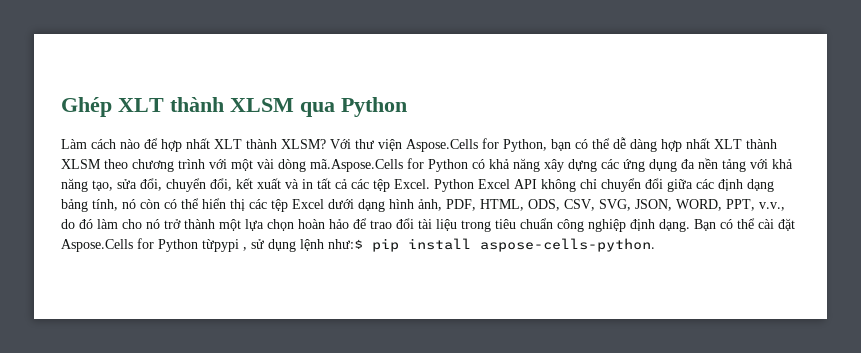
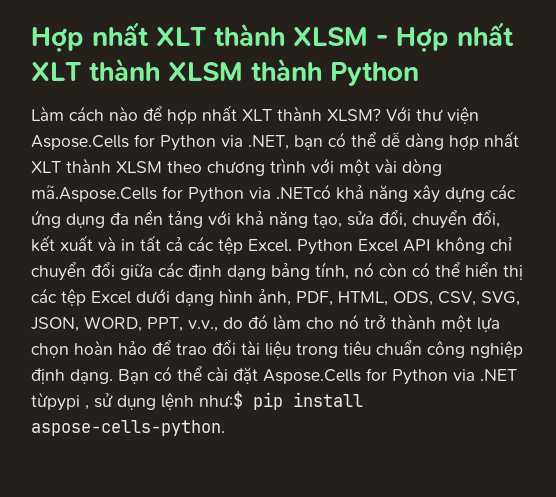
[61,97,335,117] Ghép XLT thành XLSM qua -> [31,22,514,52] [31,58,322,81] Hợp nhất XLT thành XLSM - Hợp nhất XLT thành XLSM thành
[503,139,547,152] Python, -> [160,135,289,151] Python via .NET,
[472,159,485,169] có -> [249,184,331,199] via .NETcó
(198, 245) none -> [453,369,517,381] via .NET

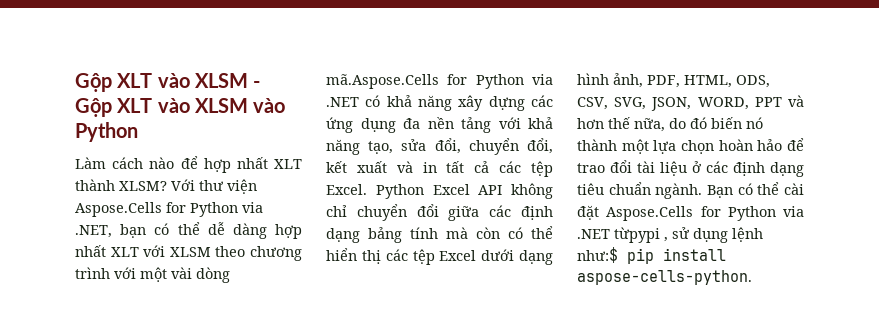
[31,22,514,52] [31,58,322,81] Hợp nhất XLT thành XLSM - Hợp nhất XLT thành XLSM thành -> [75,73,261,92] [75,98,286,117] Gộp XLT vào XLSM - Gộp XLT vào XLSM vào
[66,158,111,173] thành -> [143,245,166,257] với
[276,184,331,199] .NETcó -> [326,95,381,107] .NET có
[315,262,374,280] tính, nó -> [410,227,468,239] tính mà
[147,314,386,332] PPT, v.v., do đó làm cho nó trở -> [754,95,804,107] [577,117,763,132] PPT và hơn thế nữa, do đó biến nó
[296,340,523,358] [31,368,113,384] trong tiêu chuẩn công nghiệp định dạng. -> [692,161,804,177] [577,182,703,199] ở các định dạng tiêu chuẩn ngành.

